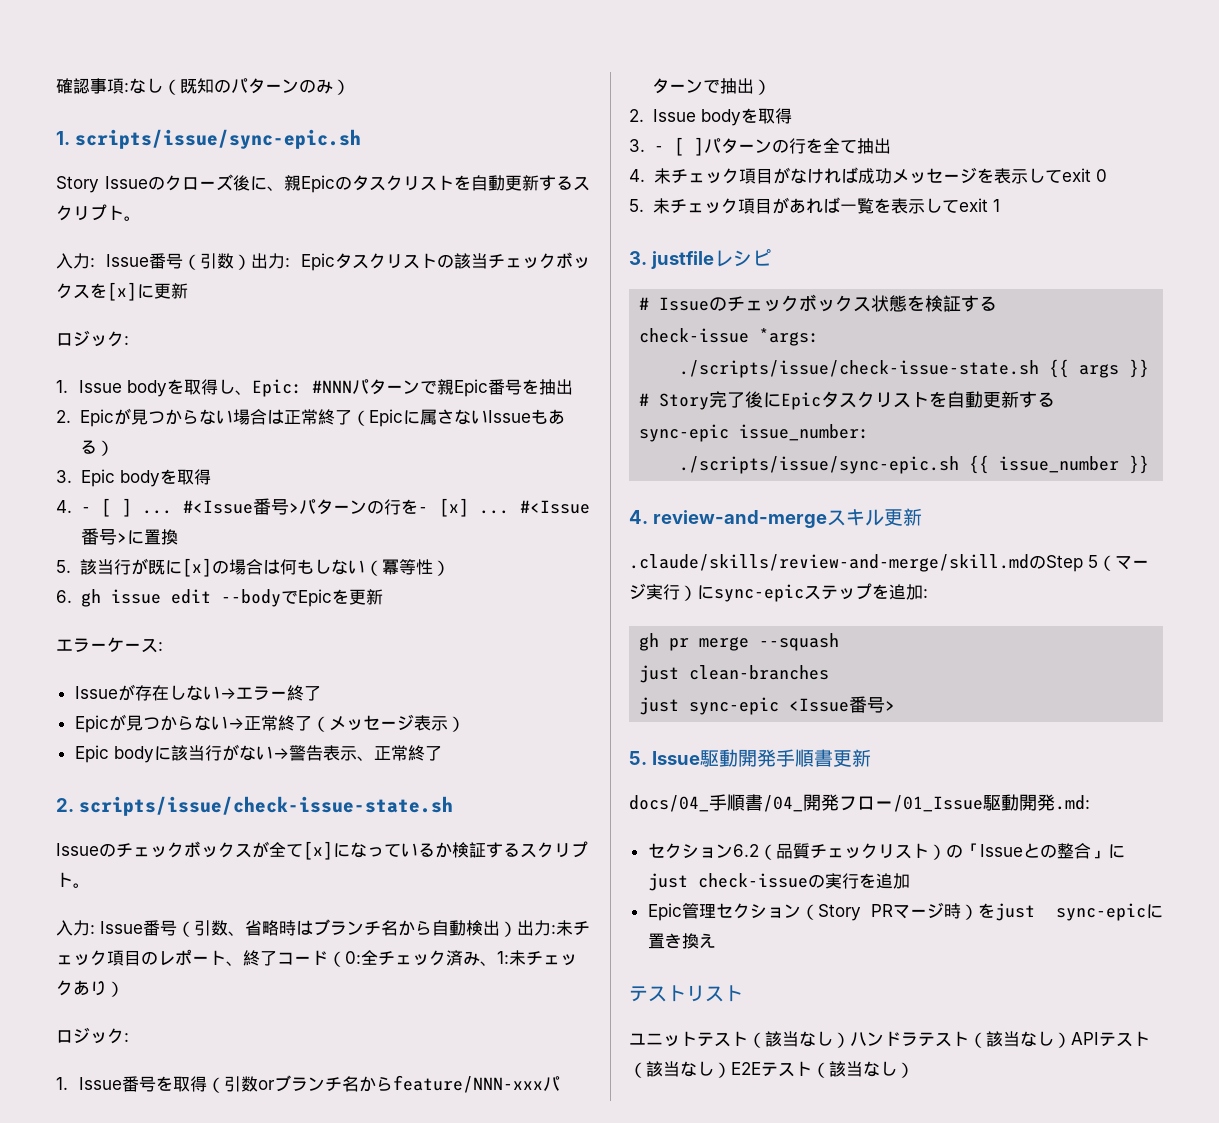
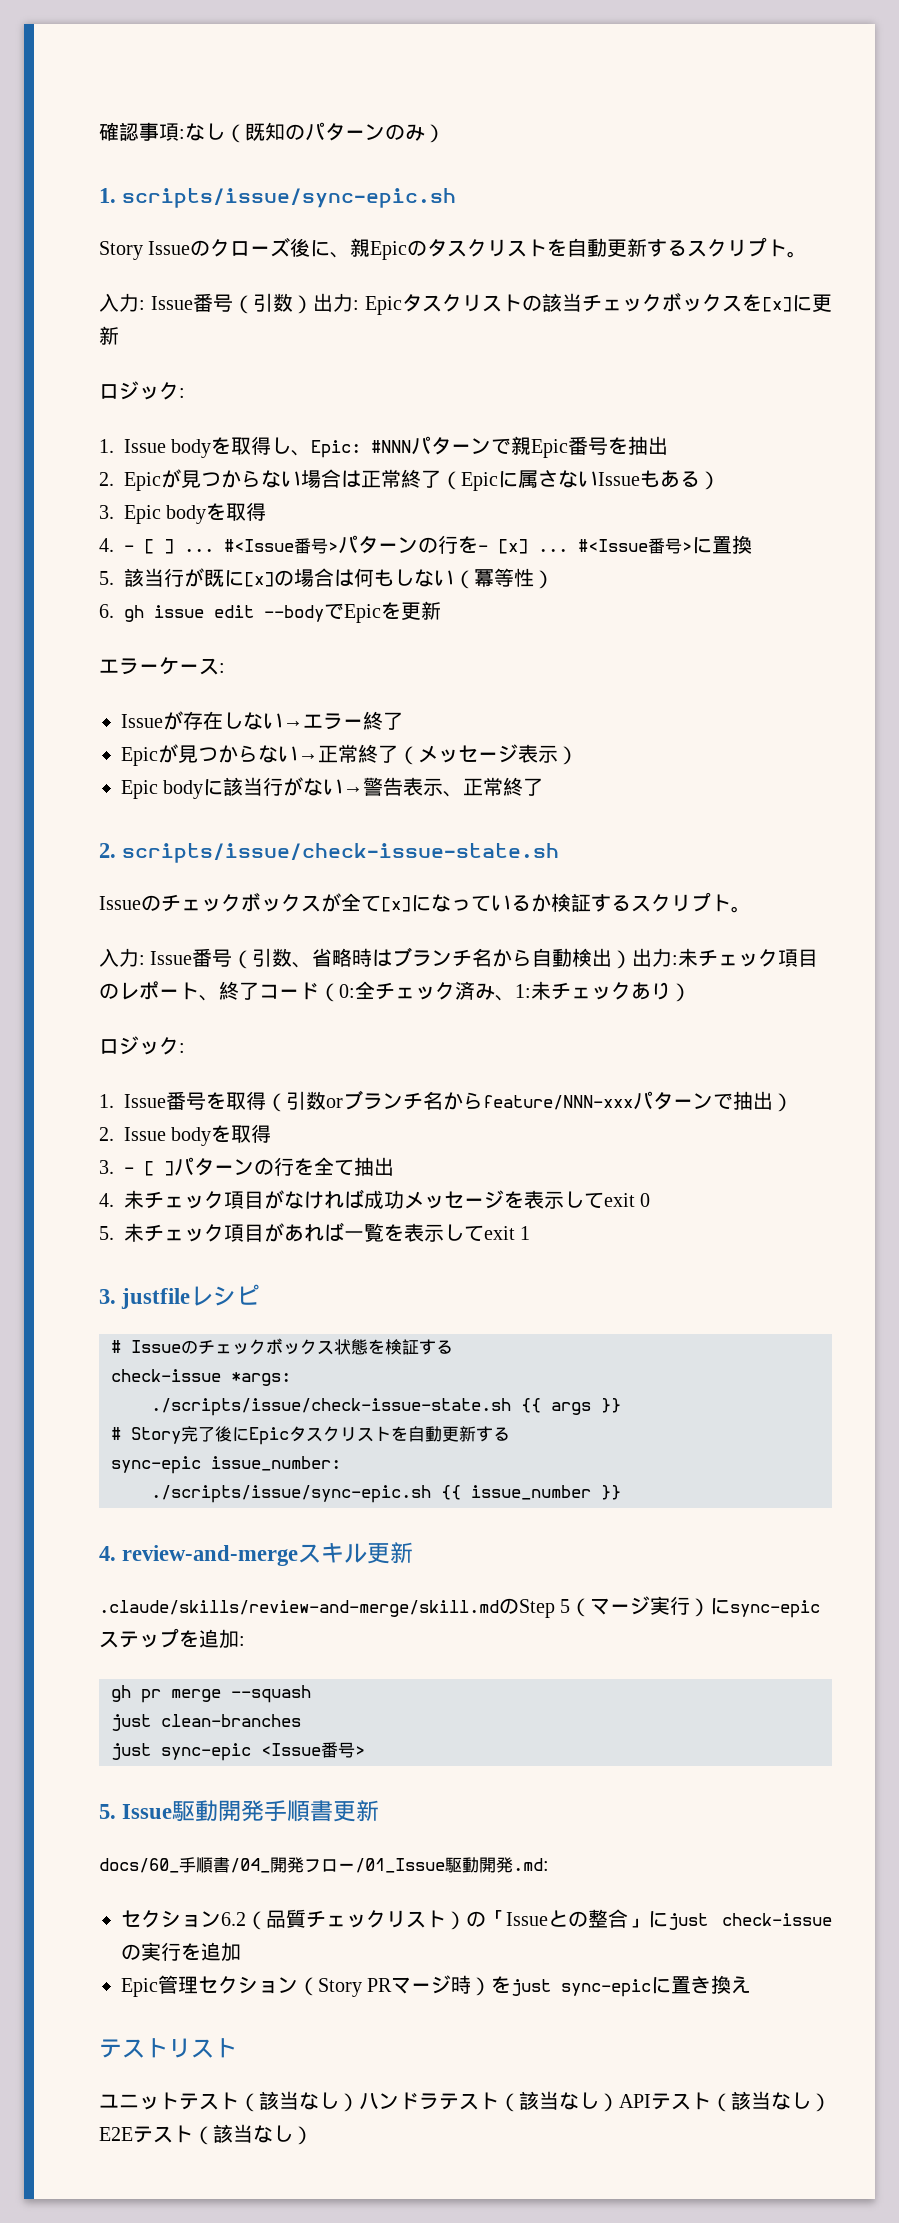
[629,795,709,812] docs/04_ -> [99,1858,179,1873] docs/60_

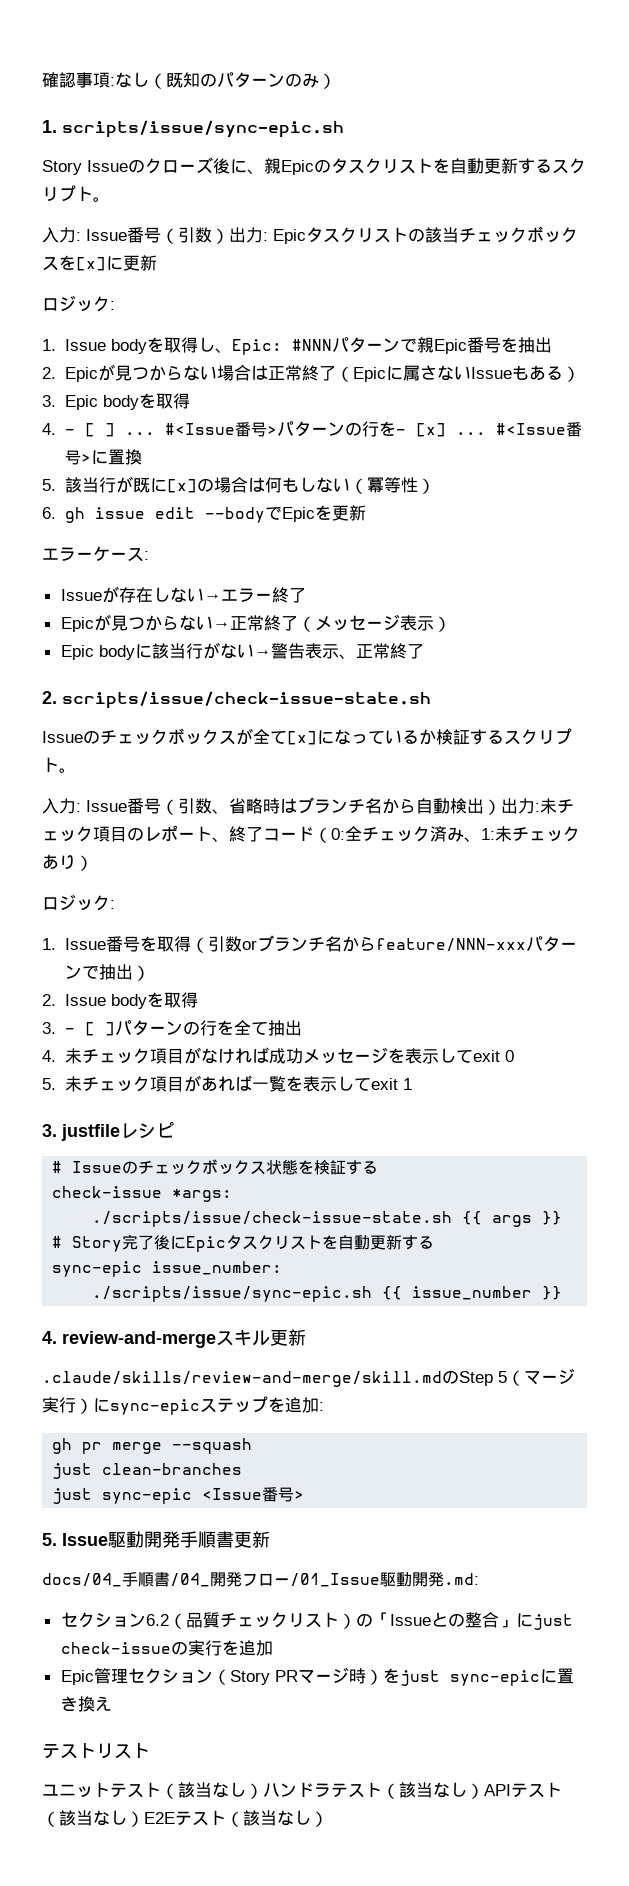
[99,1858,179,1873] docs/60_ -> [42,1573,122,1587] docs/04_

